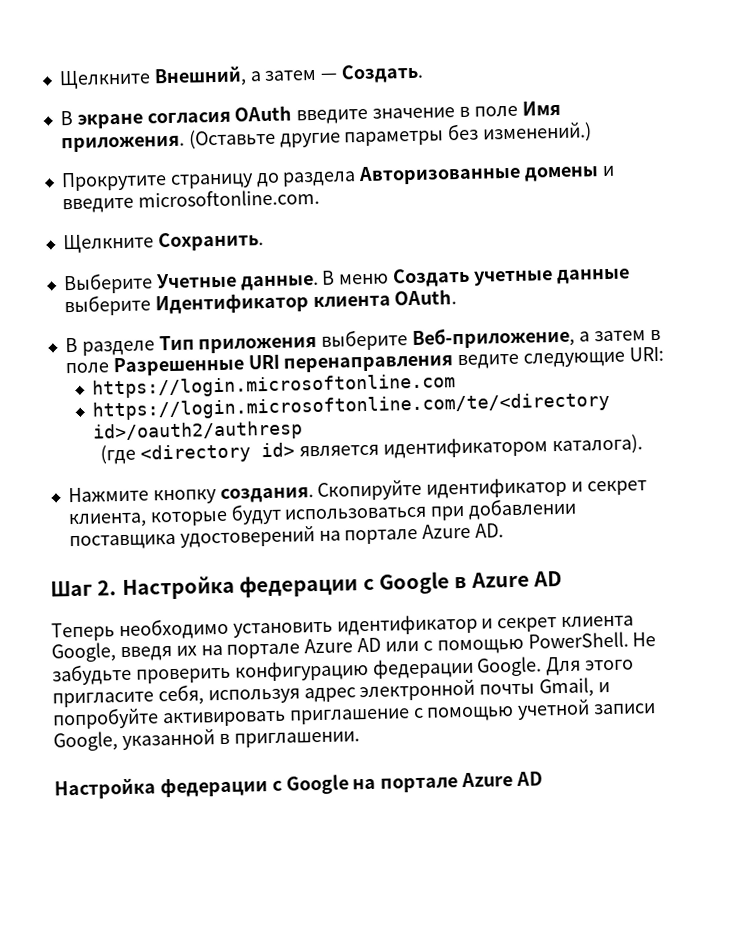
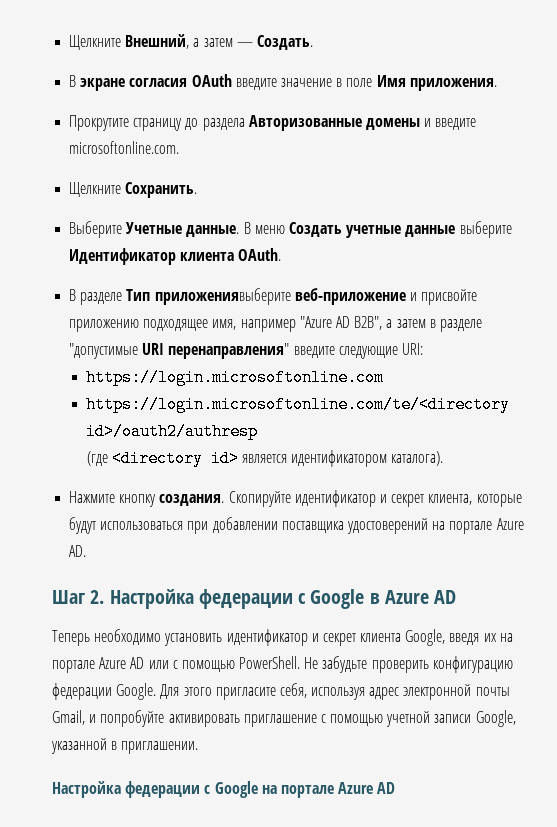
[188,121,593,150] (Оставьте другие параметры без изменений.) -> (497, 84) none
[198,325,661,354] [64,353,520,377] приложения выберите Веб-приложение, а затем в поле Разрешенные URI перенаправления ведите -> [154,288,478,305] [69,316,482,332] [69,343,335,359] приложениявыберите веб-приложение и присвойте приложению подходящее имя, например "Azure AD B2B", а затем в разделе "допустимые URI перенаправления" введите

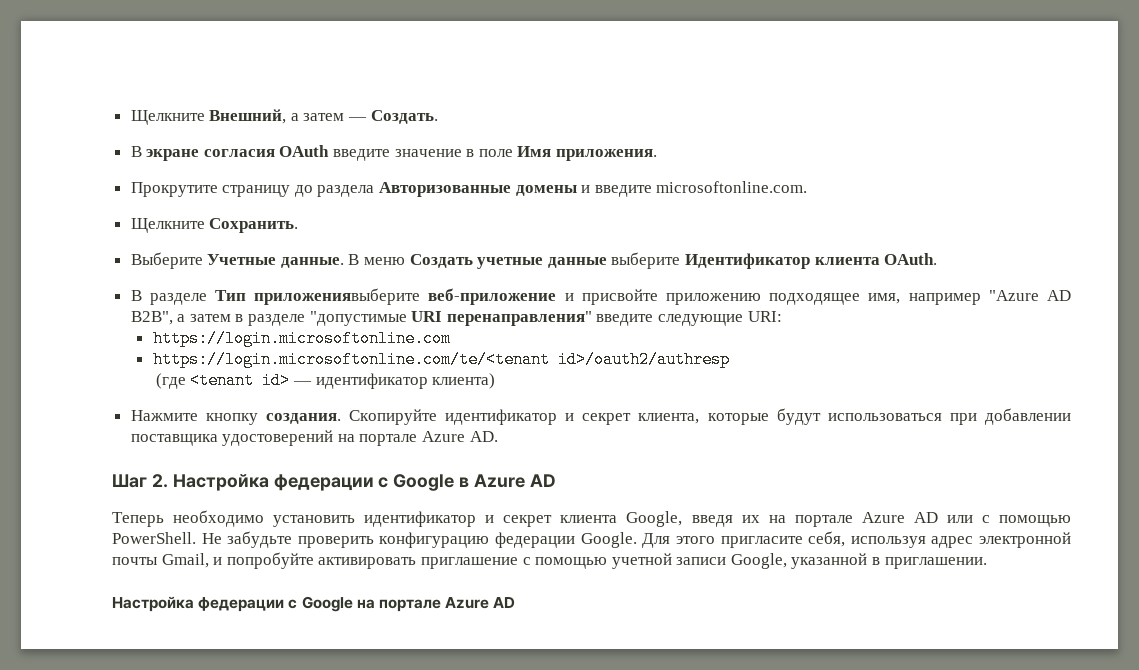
[86,396,511,413] https://login.microsoftonline.com/te/<directory -> [152,351,550,368] https://login.microsoftonline.com/te/<tenant
[111,450,444,467] <directory id> является идентификатором каталога). -> [190,372,496,389] <tenant id> — идентификатор клиента)

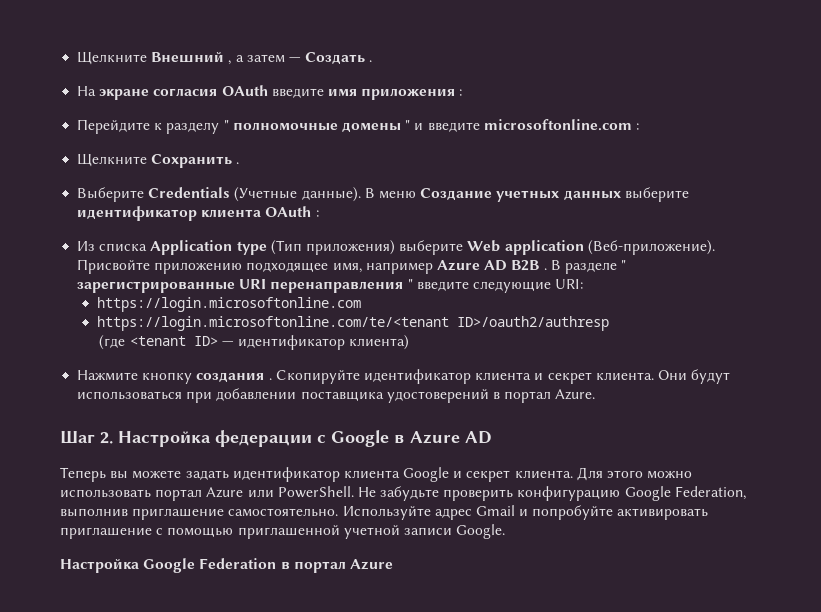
[130,109,287,125] Щелкните Внешний, -> [77,52,232,65] Щелкните Внешний ,
[370,110,438,124] [130,146,142,157] Создать. // В -> [305,52,373,64] [77,86,97,96] Создать . // На
[394,146,658,161] [130,181,808,197] [130,218,299,233] значение в поле Имя приложения. // Прокрутите страницу до раздела Авторизованные домены и введите microsoftonline.com. // Щелкните Сохранить. -> [327,88,463,100] [77,119,639,134] [77,154,240,168] имя приложения : // Перейдите к разделу " полномочные домены " и введите microsoftonline.com : // Щелкните Сохранить .
[207,252,938,269] [130,288,1071,305] [130,311,592,326] Учетные данные. В меню Создать учетные данные выберите Идентификатор клиента OAuth. // В разделе Тип приложениявыберите веб-приложение и присвойте приложению подходящее имя, например "Azure AD B2B", а затем в разделе "допустимые URI перенаправления" -> [148,187,689,202] [77,206,319,221] [77,240,715,255] [77,259,627,274] [77,279,413,293] Credentials (Учетные данные). В меню Создание учетных данных выберите идентификатор клиента OAuth : // Из списка Application type (Тип приложения) выберите Web application (Веб-приложение). Присвойте приложению подходящее имя, например Azure AD B2B . В разделе " зарегистрированные URI перенаправления "
[557,351,730,368] id>/oauth2/authresp -> [456,316,609,331] ID>/oauth2/authresp
[262,372,291,389] id> -> [193,336,218,346] ID>
[265,413,341,424] создания. -> [196,372,272,382] создания .
[565,413,769,425] и секрет клиента, которые -> [475,370,687,384] клиента и секрет клиента. Они
[337,431,498,446] на портале Azure AD. -> [492,389,596,403] в портал Azure.
[173,510,1071,527] необходимо установить идентификатор и секрет клиента Google, введя их на портале Azure AD или с помощью -> [110,467,693,482] [60,487,274,501] вы можете задать идентификатор клиента Google и секрет клиента. Для этого можно использовать портал Azure или
[495,531,1071,548] [112,553,209,568] федерации Google. Для этого пригласите себя, используя адрес электронной почты Gmail, -> [624,486,746,501] [60,505,515,520] Google Federation, выполнив приглашение самостоятельно. Используйте адрес Gmail
(608, 563) none -> [237,525,340,539] приглашенной
[730,553,987,569] [112,596,516,612] Google, указанной в приглашении. // Настройка федерации с Google на портале Azure AD -> [456,524,506,539] [60,558,393,573] Google. // Настройка Google Federation в портал Azure

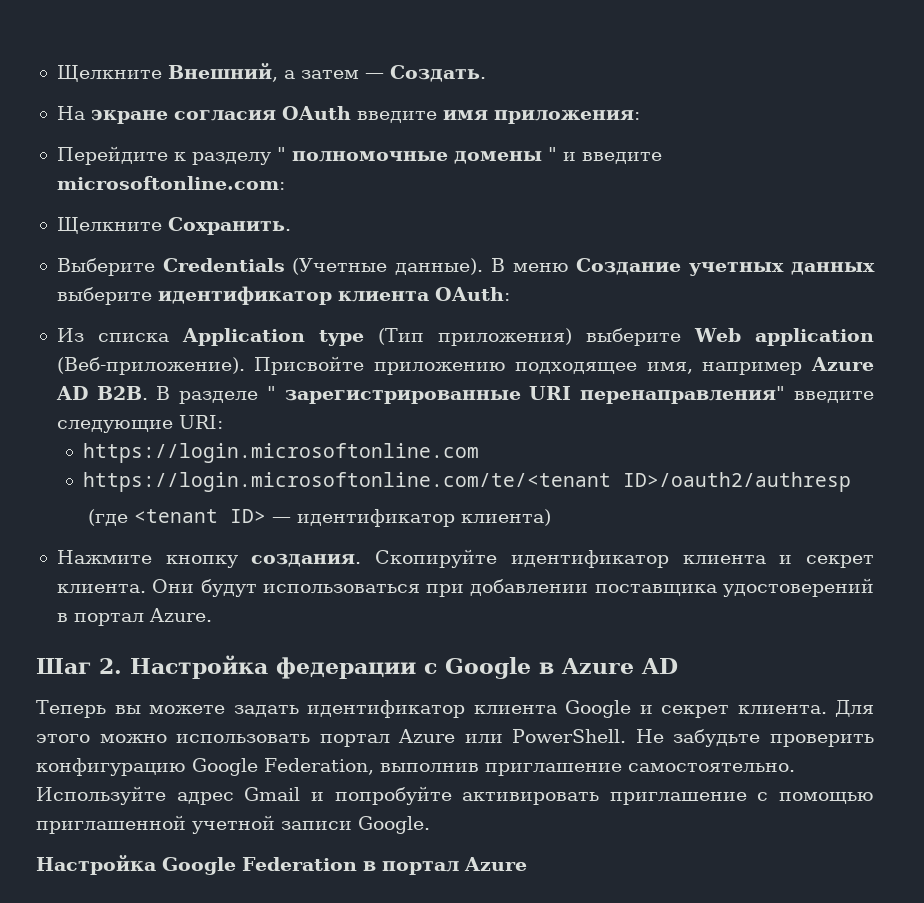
[77,52,232,65] Щелкните Внешний , -> [56,63,278,82] Щелкните Внешний,
[305,52,373,64] Создать . -> [389,65,486,82] Создать.
[361,88,463,100] приложения : -> [493,110,640,124] приложения:
[483,119,639,131] [77,154,240,168] microsoftonline.com : // Щелкните Сохранить . -> [56,176,285,190] [56,217,291,235] microsoftonline.com: // Щелкните Сохранить.
[265,206,319,217] OAuth : -> [434,287,510,301] OAuth:
[511,260,547,271] B2B . -> [96,386,148,400] B2B.
[270,279,413,293] перенаправления " -> [580,386,786,404] перенаправления"
[196,372,272,382] создания . -> [251,553,362,567] создания.

